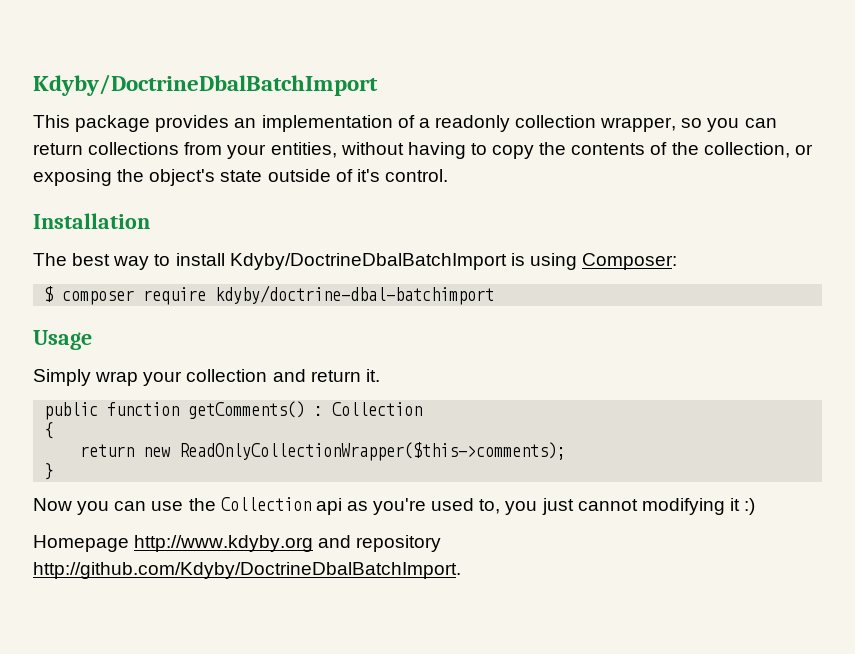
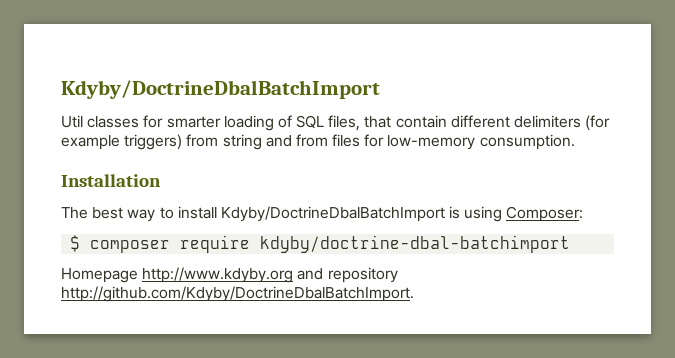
[33,115,777,132] [33,142,813,159] [33,169,448,186] This package provides an implementation of a readonly collection wrapper, so you can return collections from your entities, without having to copy the contents of the collection, or exposing the object's state outside of it's control. -> [61,115,611,131] [61,134,575,150] Util classes for smarter loading of SQL files, that contain different delimiters (for example triggers) from string and from files for low-memory consumption.
[33,330,92,350] [33,369,380,386] [44,401,423,420] [44,422,54,439] [80,442,567,461] [44,463,54,480] [33,497,756,515] // Usage // Simply wrap your collection and return it. // public function getComments() : Collection // { // return new ReadOnlyCollectionWrapper($this->comments); // } // Now you can use the Collection api as you're used to, you just cannot modifying it :) -> (571, 244) none

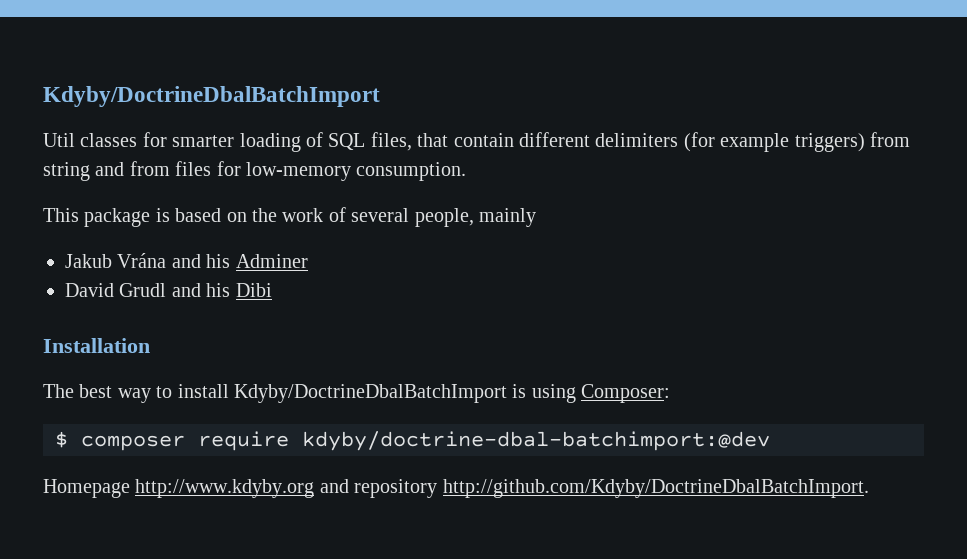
(575, 142) none -> [43,207,536,227] [65,253,308,268] [65,283,272,297] // This package is based on the work of several people, mainly // Jakub Vrána and his Adminer // David Grudl and his Dibi
[260,235,571,253] kdyby/doctrine-dbal-batchimport -> [302,431,770,451] kdyby/doctrine-dbal-batchimport:@dev

